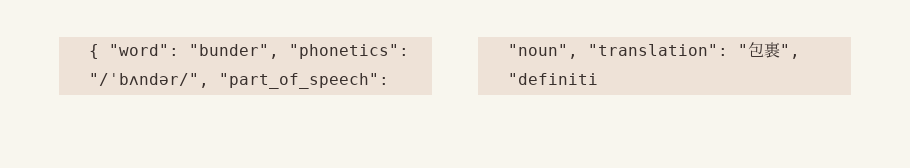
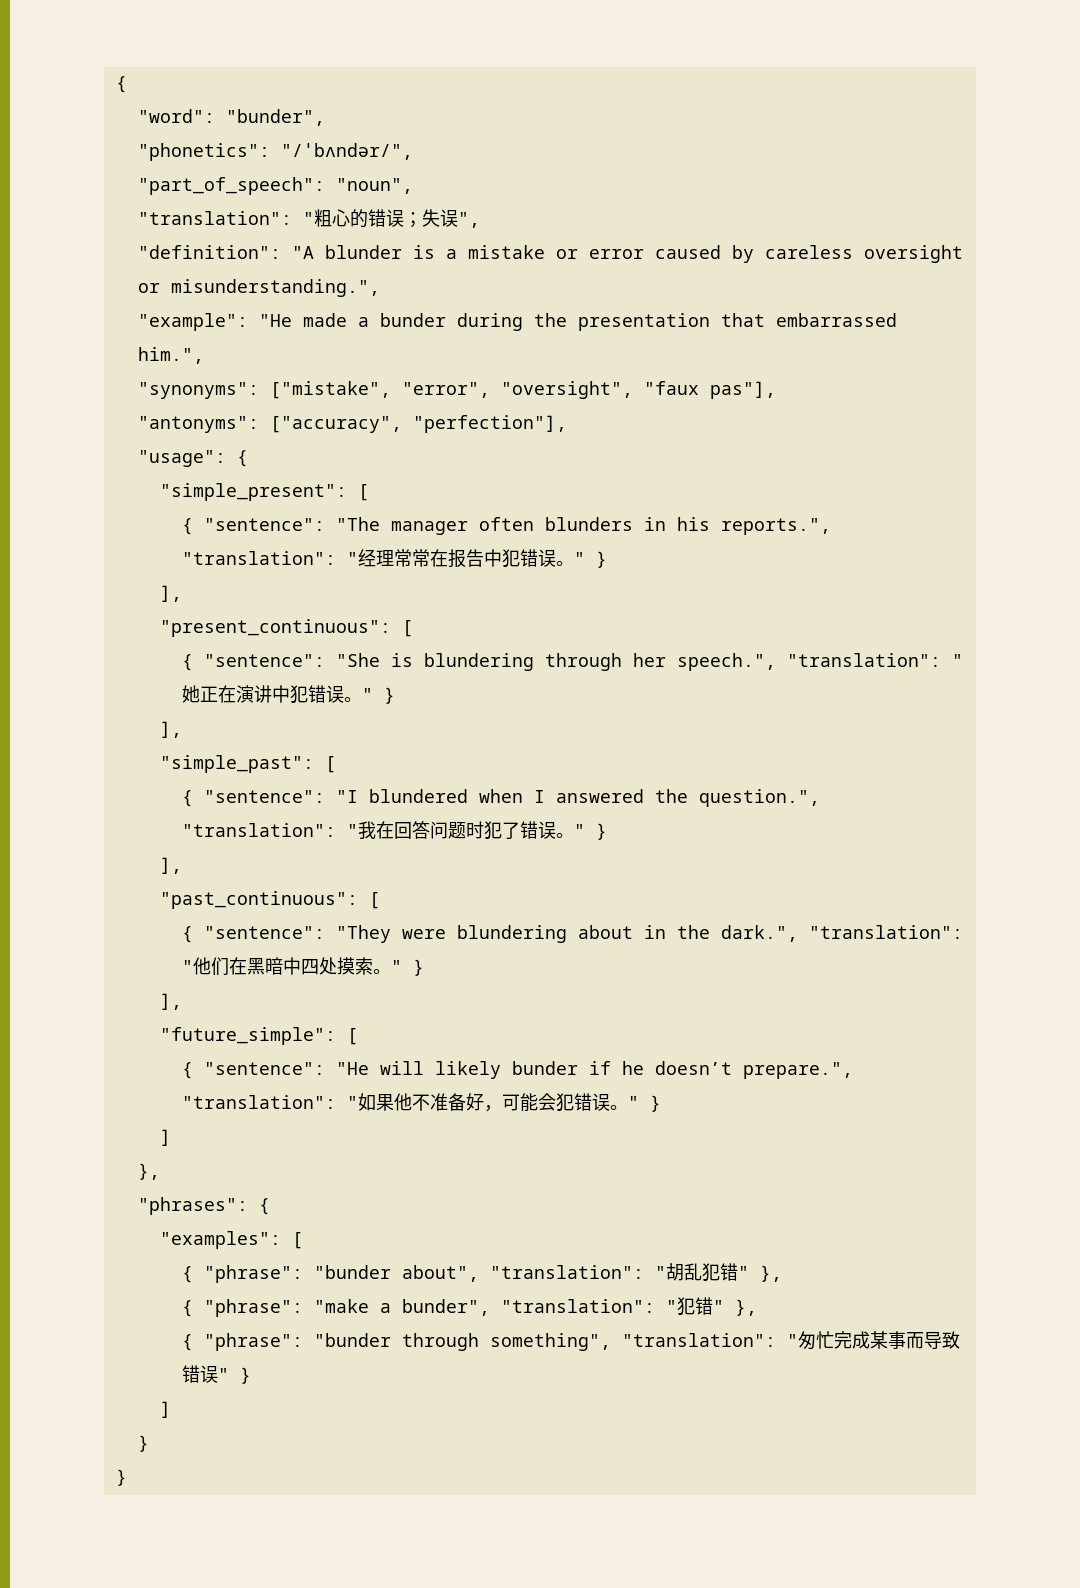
[89,44,100,59] { -> [116,76,127,93] { //
(280, 51) none -> (325, 117) //
(210, 80) none -> (413, 151) //
[588,42,801,59] [508,73,599,85] "translation": "包裹", "definiti -> [138,209,480,228] [138,245,963,263] [138,279,380,297] [138,313,897,331] [138,347,204,364] [138,381,776,399] [138,415,567,433] [138,450,248,467] [160,483,369,501] [182,517,831,535] [182,549,607,568] [160,585,182,602] [160,619,413,637] [182,653,963,671] [182,685,395,704] [160,721,182,738] [160,755,336,773] [182,789,820,807] [182,821,607,840] [160,857,182,874] [160,891,380,909] [182,925,963,943] [182,957,424,976] [160,993,182,1010] [160,1027,358,1045] [182,1061,853,1079] [182,1093,661,1112] [160,1129,171,1146] [138,1163,160,1180] [138,1197,270,1215] [160,1231,303,1249] [182,1263,782,1283] [182,1297,757,1317] [182,1331,960,1351] [182,1365,251,1384] [160,1401,171,1418] [138,1435,149,1452] [116,1469,127,1486] // "translation": "粗心的错误；失误", // "definition": "A blunder is a mistake or error caused by careless oversight or misunderstanding.", // "example": "He made a bunder during the presentation that embarrassed him.", // "synonyms": ["mistake", "error", "oversight", "faux pas"], // "antonyms": ["accuracy", "perfection"], // "usage": { // "simple_present": [ // { "sentence": "The manager often blunders in his reports.", "translation": "经理常常在报告中犯错误。" } // ], // "present_continuous": [ // { "sentence": "She is blundering through her speech.", "translation": "她正在演讲中犯错误。" } // ], // "simple_past": [ // { "sentence": "I blundered when I answered the question.", "translation": "我在回答问题时犯了错误。" } // ], // "past_continuous": [ // { "sentence": "They were blundering about in the dark.", "translation": "他们在黑暗中四处摸索。" } // ], // "future_simple": [ // { "sentence": "He will likely bunder if he doesn’t prepare.", "translation": "如果他不准备好，可能会犯错误。" } // ] // }, // "phrases": { // "examples": [ // { "phrase": "bunder about", "translation": "胡乱犯错" }, // { "phrase": "make a bunder", "translation": "犯错" }, // { "phrase": "bunder through something", "translation": "匆忙完成某事而导致错误" } // ] // } // }

